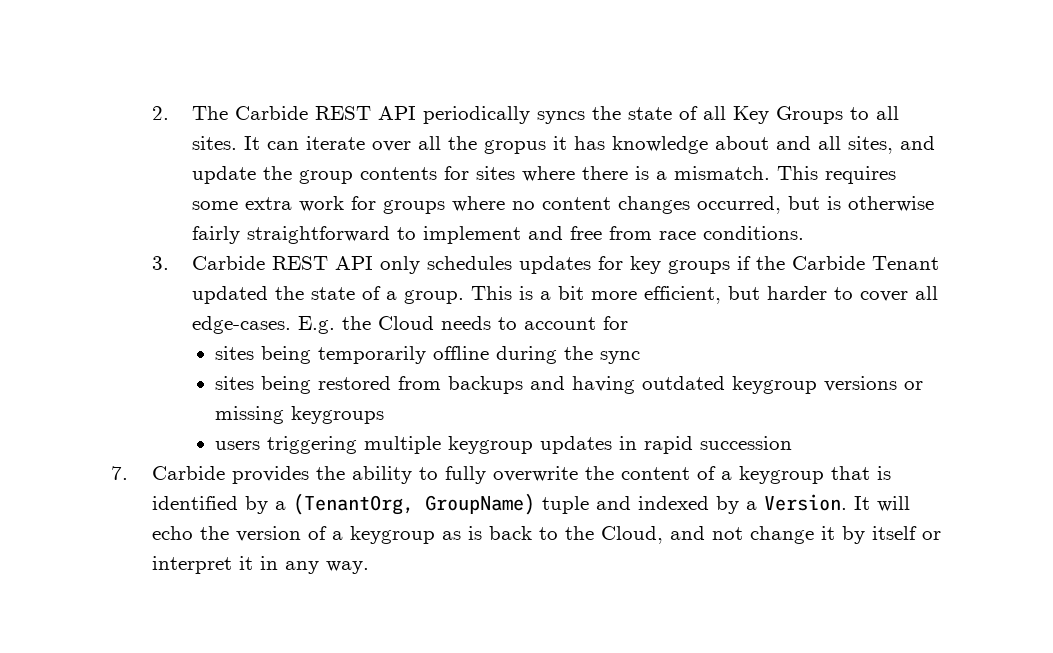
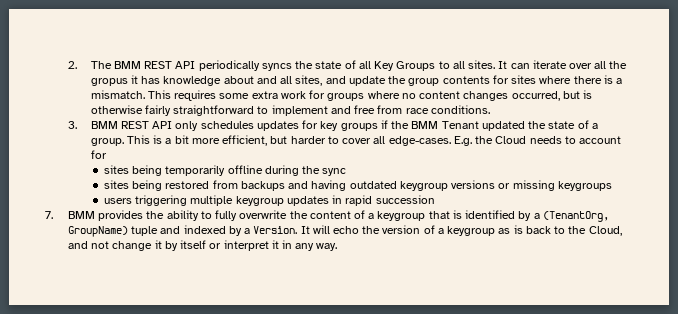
[235,106,309,120] Carbide -> [113,61,141,69] BMM
[192,256,266,270] Carbide -> [90,121,118,129] BMM
[792,256,866,270] Carbide -> [411,121,439,129] BMM
[151,466,225,480] Carbide -> [67,211,95,219] BMM

